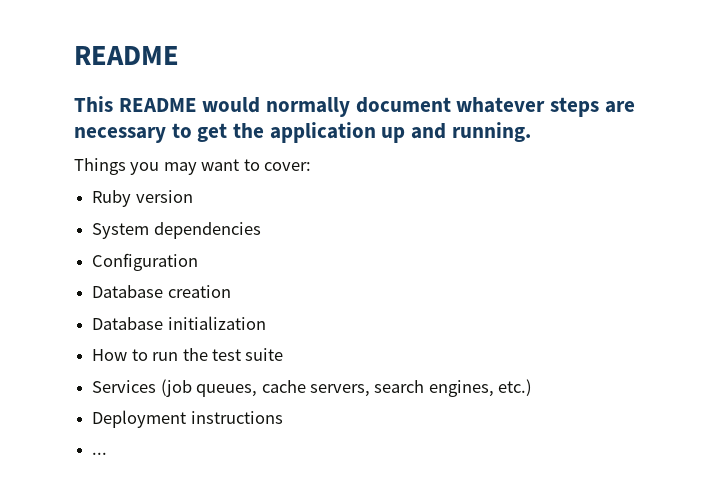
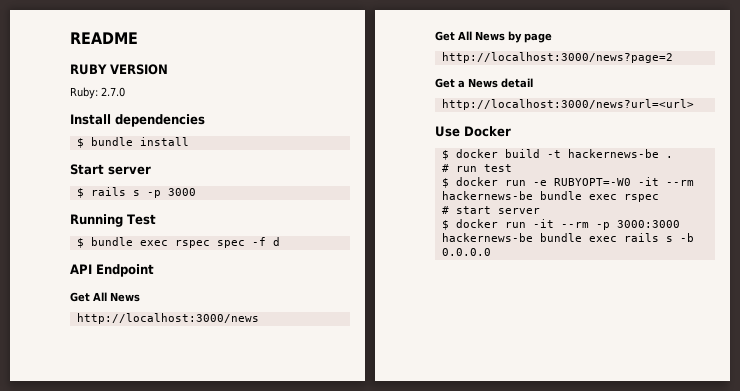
[74,96,635,117] [74,122,531,143] [74,158,312,175] [92,190,193,207] [92,222,261,239] [92,253,199,271] [92,285,231,298] [92,316,266,330] [92,348,284,361] [92,379,533,397] [92,410,283,428] [92,452,108,455] This README would normally document whatever steps are necessary to get the application up and running. // Things you may want to cover: // Ruby version // System dependencies // Configuration // Database creation // Database initialization // How to run the test suite // Services (job queues, cache servers, search engines, etc.) // Deployment instructions // ... -> [70,64,168,75] [70,87,125,99] [70,114,205,127] [76,137,189,148] [70,164,151,175] [76,187,196,198] [70,214,156,227] [76,237,280,248] [70,264,154,277] [70,292,140,302] [76,313,259,324] [435,31,552,43] [441,52,673,63] [435,78,533,88] [441,99,694,110] [435,126,511,137] [441,149,673,160] [441,164,512,172] [441,177,694,188] [441,191,659,202] [441,206,540,214] [441,219,680,230] [441,233,694,242] [441,248,491,256] RUBY VERSION // Ruby: 2.7.0 // Install dependencies // $ bundle install // Start server // $ rails s -p 3000 // Running Test // $ bundle exec rspec spec -f d // API Endpoint // Get All News // http://localhost:3000/news // Get All News by page // http://localhost:3000/news?page=2 // Get a News detail // http://localhost:3000/news?url=<url> // Use Docker // $ docker build -t hackernews-be . // # run test // $ docker run -e RUBYOPT=-W0 -it --rm hackernews-be bundle exec rspec // # start server // $ docker run -it --rm -p 3000:3000 hackernews-be bundle exec rails s -b 0.0.0.0

